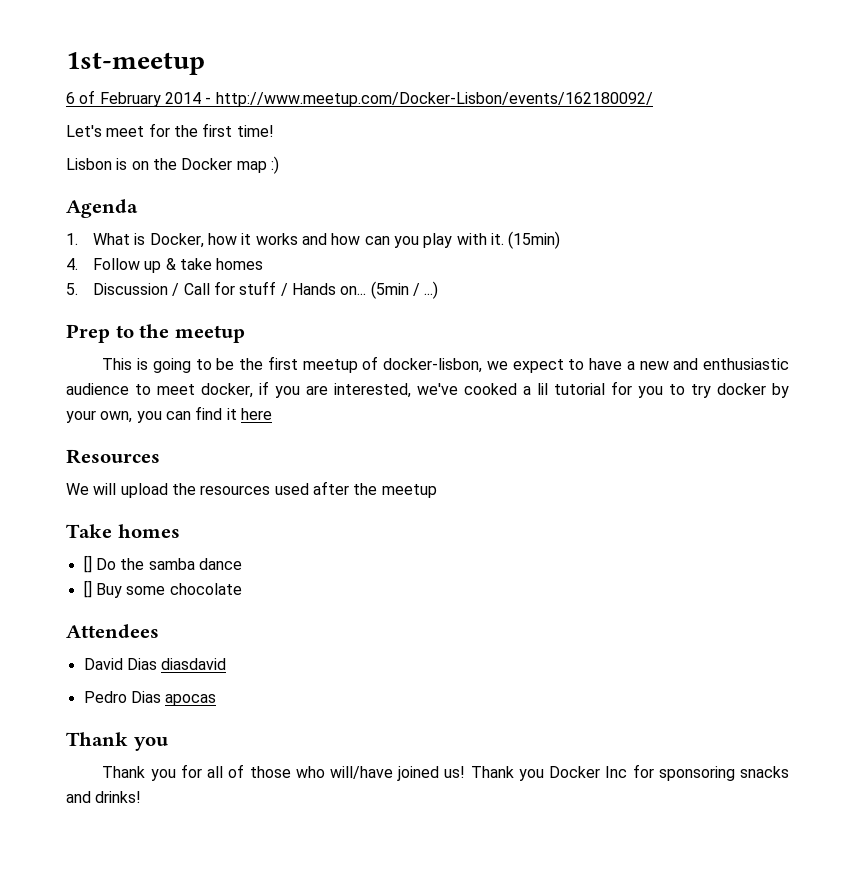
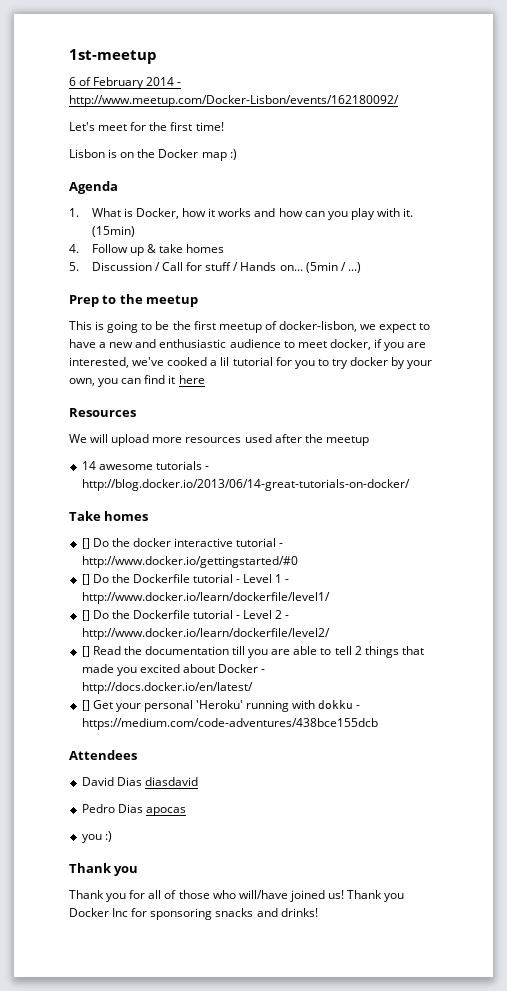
[171,483,196,495] the -> [152,437,183,443] more
(437, 491) none -> [81,461,209,470] [81,479,410,491] // 14 awesome tutorials - http://blog.docker.io/2013/06/14-great-tutorials-on-docker/
[148,558,242,570] [83,580,242,598] samba dance // [] Buy some chocolate -> [132,538,284,547] [81,556,298,568] [81,574,290,585] [81,592,330,604] [81,610,290,621] [81,628,330,640] [81,646,424,658] [81,664,266,676] [81,682,253,694] [81,700,361,712] [81,718,378,730] docker interactive tutorial - http://www.docker.io/gettingstarted/#0 // [] Do the Dockerfile tutorial - Level 1 - http://www.docker.io/learn/dockerfile/level1/ // [] Do the Dockerfile tutorial - Level 2 - http://www.docker.io/learn/dockerfile/level2/ // [] Read the documentation till you are able to tell 2 things that made you excited about Docker - http://docs.docker.io/en/latest/ // [] Get your personal 'Heroku' running with dokku - https://medium.com/code-adventures/438bce155dcb
(217, 700) none -> [81,831,112,843] // you :)

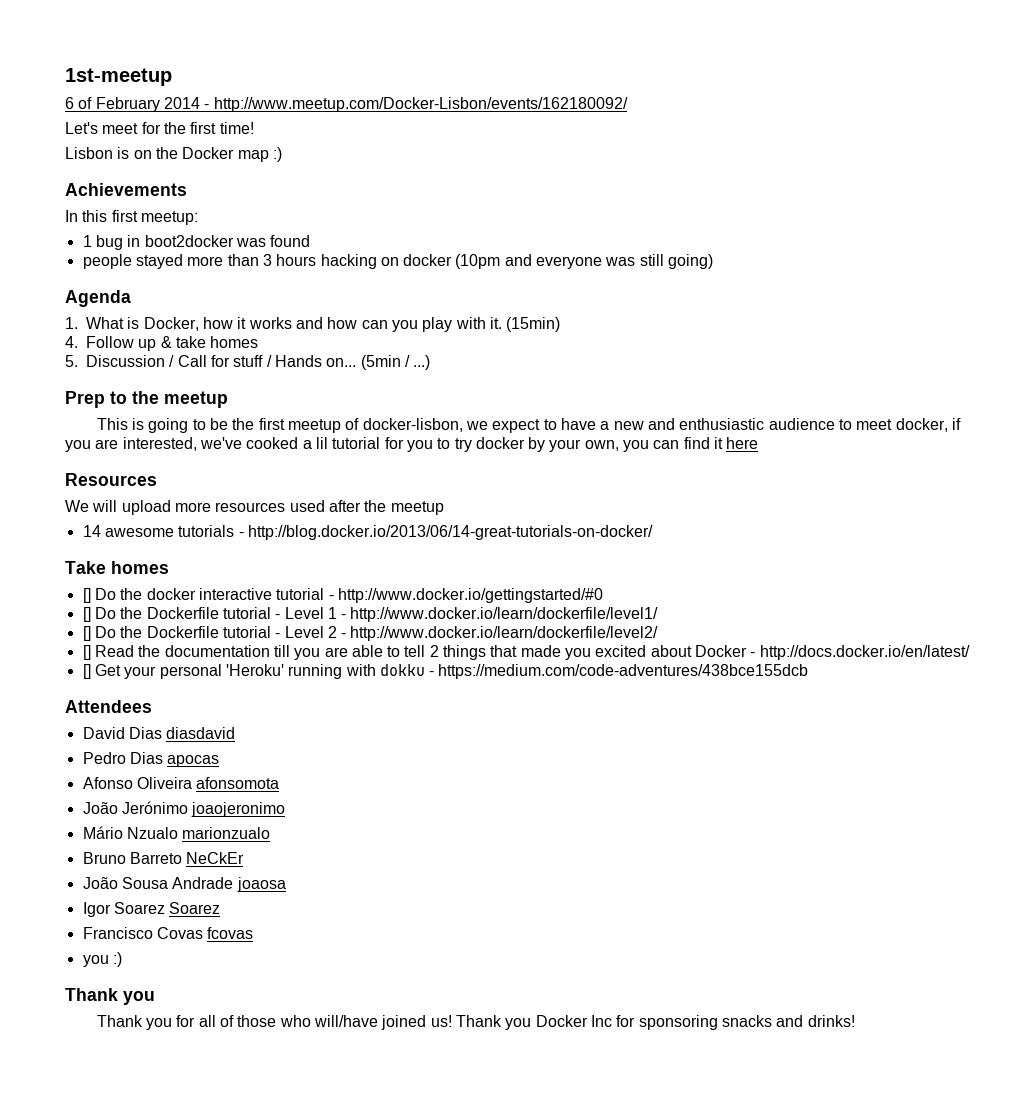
(237, 154) none -> [65,183,187,196] [65,210,198,225] [82,235,311,250] [82,254,714,269] // Achievements // In this first meetup: // 1 bug in boot2docker was found // people stayed more than 3 hours hacking on docker (10pm and everyone was still going)
(186, 811) none -> [82,777,280,789] [82,801,286,817] [82,826,271,839] [82,852,245,864] [82,877,286,892] [82,902,221,917] [82,927,254,939] // Afonso Oliveira afonsomota // João Jerónimo joaojeronimo // Mário Nzualo marionzualo // Bruno Barreto NeCkEr // João Sousa Andrade joaosa // Igor Soarez Soarez // Francisco Covas fcovas

